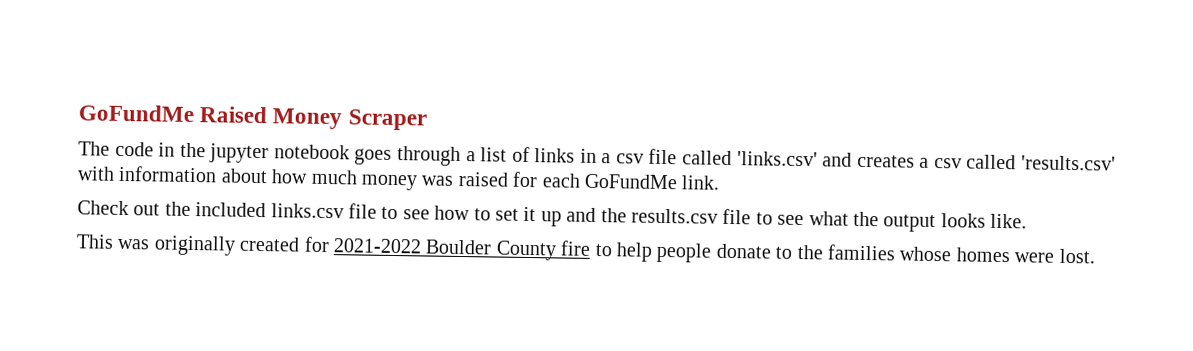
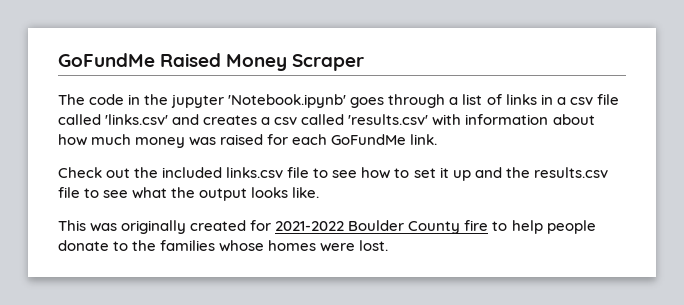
[273,144,350,160] notebook -> [228,94,347,108] 'Notebook.ipynb'

